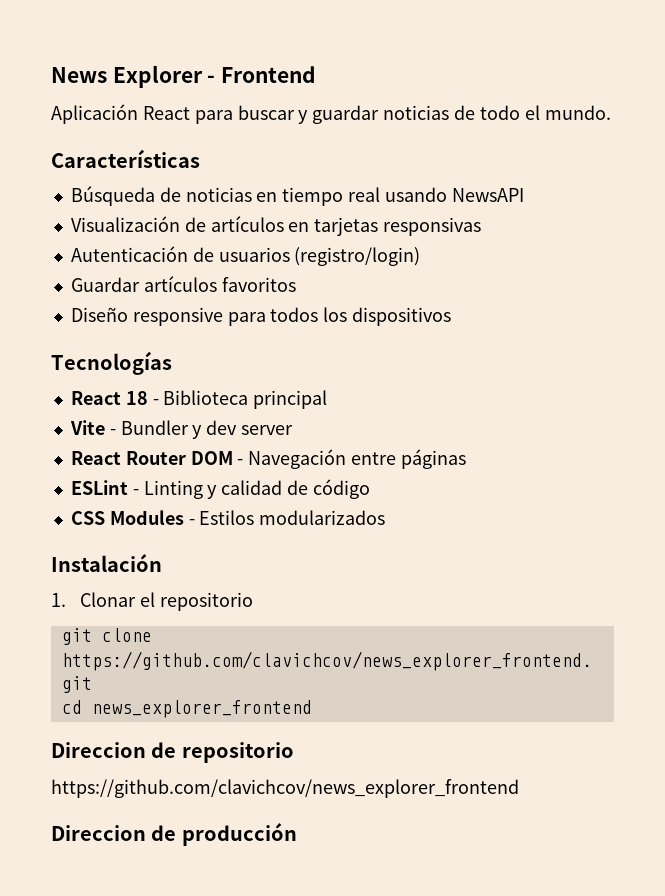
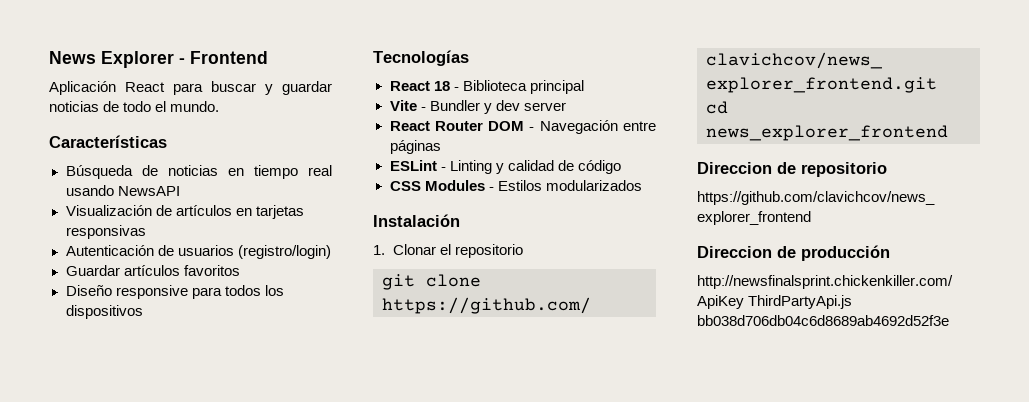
(297, 834) none -> [697,275,953,289] [697,295,853,309] [697,315,949,326] // http://newsfinalsprint.chickenkiller.com/ ApiKey ThirdPartyApi.js bb038d706db04c6d8689ab4692d52f3e

